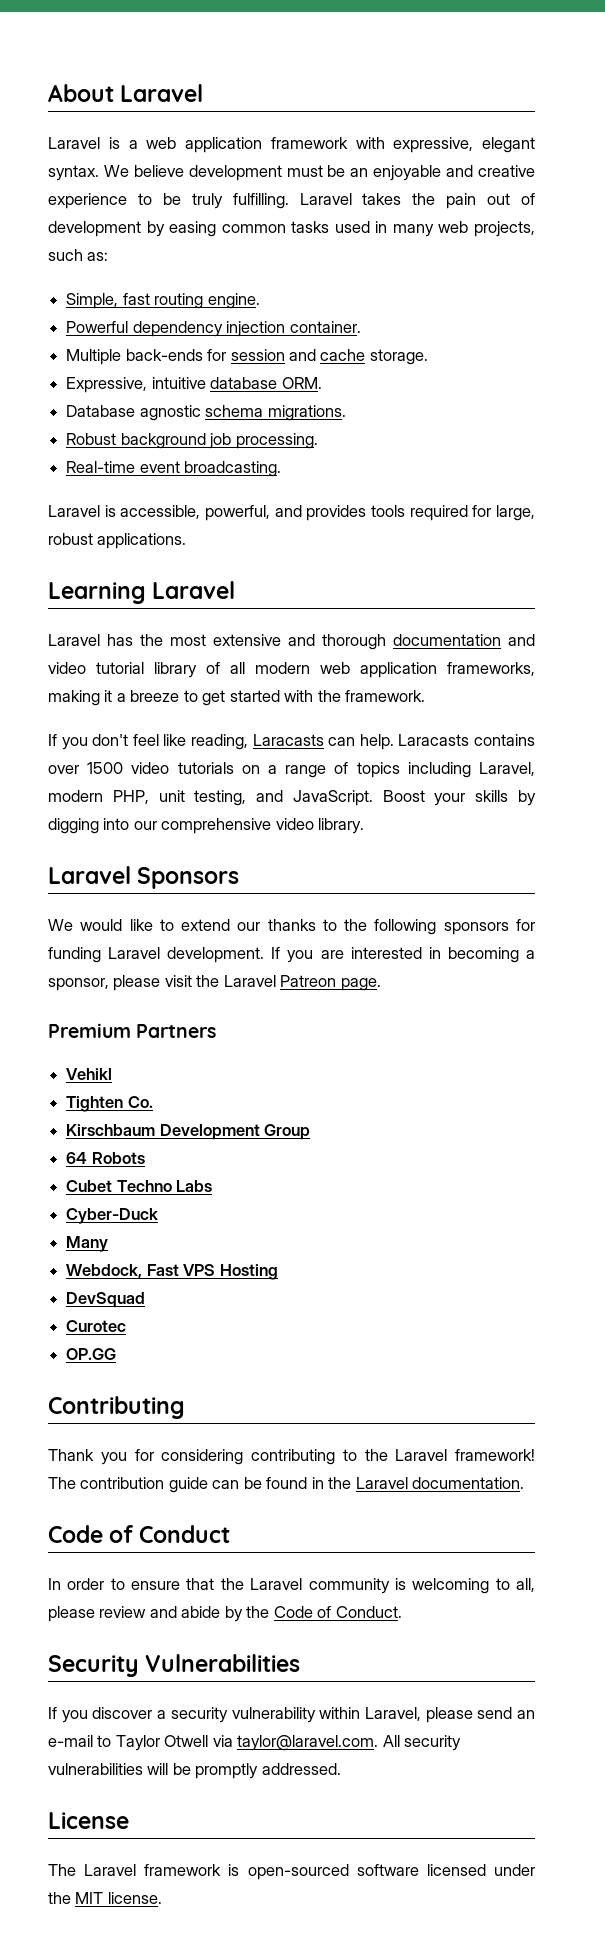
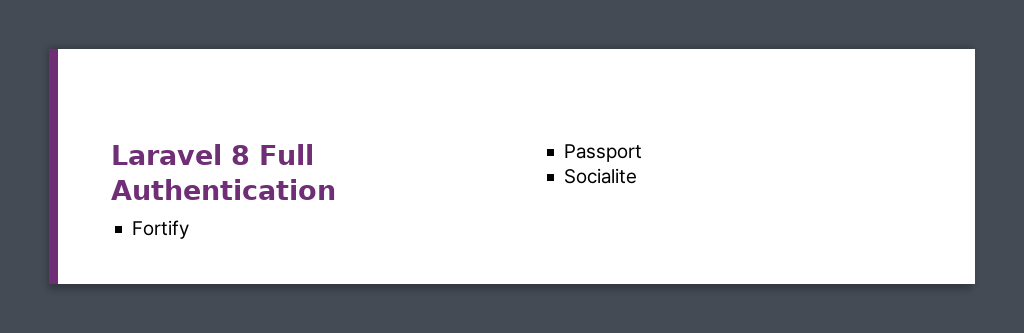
[48,84,204,102] [48,137,535,153] [48,165,536,181] [48,193,535,209] [48,221,535,237] [48,249,109,261] [66,293,260,309] [66,321,361,337] [66,349,428,365] [66,377,322,393] [66,405,346,421] [66,433,318,449] [66,461,282,477] [48,505,535,521] [48,533,187,549] [48,581,236,604] [48,634,535,650] [48,662,535,678] [48,690,426,706] [48,734,536,750] [48,762,535,778] [48,790,536,806] [48,818,365,834] [48,866,240,889] [48,919,535,935] [48,947,535,963] [48,975,381,991] [48,1023,217,1038] [66,1068,113,1080] [66,1096,153,1112] [66,1124,311,1140] [66,1152,145,1164] [66,1180,213,1192] [66,1208,159,1224] [66,1236,109,1252] [66,1264,278,1280] [66,1292,146,1308] [66,1320,127,1332] [66,1348,117,1360] [48,1396,185,1419] [48,1449,535,1465] [48,1477,525,1493] [48,1525,231,1543] [48,1578,535,1594] [48,1606,402,1622] [48,1654,301,1677] [48,1707,535,1723] [48,1735,462,1751] [48,1763,341,1779] [48,1812,129,1829] [48,1864,535,1880] [48,1892,162,1904] About Laravel // Laravel is a web application framework with expressive, elegant syntax. We believe development must be an enjoyable and creative experience to be truly fulfilling. Laravel takes the pain out of development by easing common tasks used in many web projects, such as: // Simple, fast routing engine. // Powerful dependency injection container. // Multiple back-ends for session and cache storage. // Expressive, intuitive database ORM. // Database agnostic schema migrations. // Robust background job processing. // Real-time event broadcasting. // Laravel is accessible, powerful, and provides tools required for large, robust applications. // Learning Laravel // Laravel has the most extensive and thorough documentation and video tutorial library of all modern web application frameworks, making it a breeze to get started with the framework. // If you don't feel like reading, Laracasts can help. Laracasts contains over 1500 video tutorials on a range of topics including Laravel, modern PHP, unit testing, and JavaScript. Boost your skills by digging into our comprehensive video library. // Laravel Sponsors // We would like to extend our thanks to the following sponsors for funding Laravel development. If you are interested in becoming a sponsor, please visit the Laravel Patreon page. // Premium Partners // Vehikl // Tighten Co. // Kirschbaum Development Group // 64 Robots // Cubet Techno Labs // Cyber-Duck // Many // Webdock, Fast VPS Hosting // DevSquad // Curotec // OP.GG // Contributing // Thank you for considering contributing to the Laravel framework! The contribution guide can be found in the Laravel documentation. // Code of Conduct // In order to ensure that the Laravel community is welcoming to all, please review and abide by the Code of Conduct. // Security Vulnerabilities // If you discover a security vulnerability within Laravel, please send an e-mail to Taylor Otwell via taylor@laravel.com. All security vulnerabilities will be promptly addressed. // License // The Laravel framework is open-sourced software licensed under the MIT license. -> [111,144,314,165] [111,179,336,200] [132,220,190,239] [564,144,643,162] [564,168,638,184] Laravel 8 Full Authentication // Fortify // Passport // Socialite

